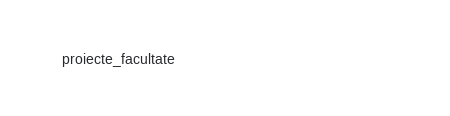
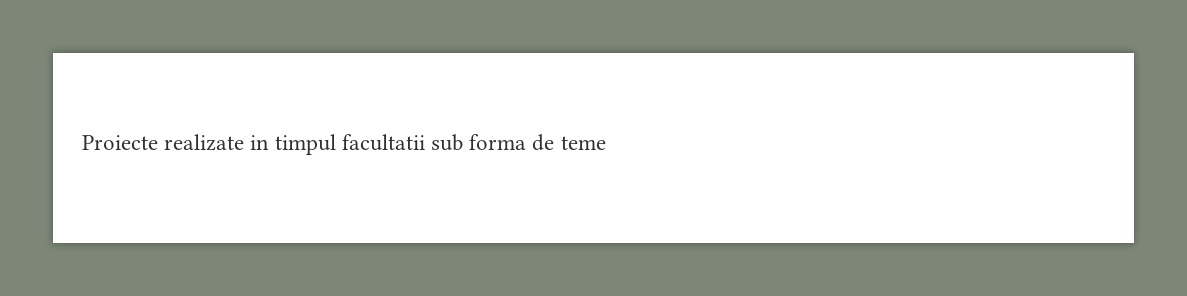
[62,53,175,67] proiecte_facultate -> [82,134,606,155] Proiecte realizate in timpul facultatii sub forma de teme

